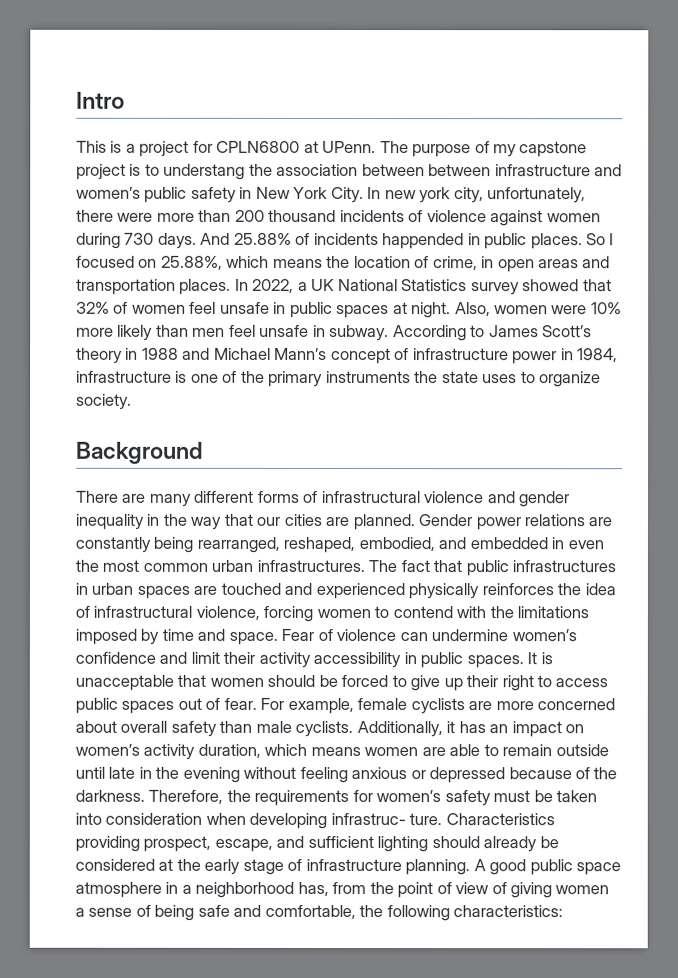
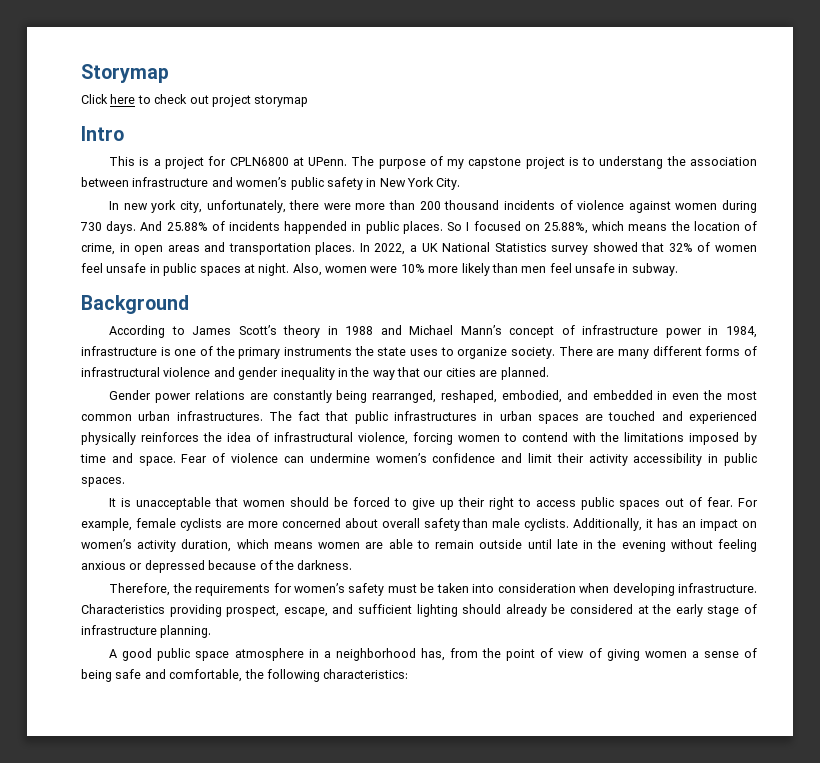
(76, 100) none -> [81,64,169,83] [81,94,309,107] Storymap // Click here to check out project storymap //
[428,164,492,177] between -> (129, 182) none
(364, 195) none -> (461, 184) //
(390, 333) none -> [81,295,189,314] // Background //
[76,441,204,464] // Background // -> (556, 353) none
(415, 522) none -> (549, 373) //
(524, 662) none -> (125, 482) //
(145, 795) none -> (353, 565) //
[330,812,443,826] infrastruc- ture. -> [678,583,757,593] infrastructure.
(471, 867) none -> (212, 631) //

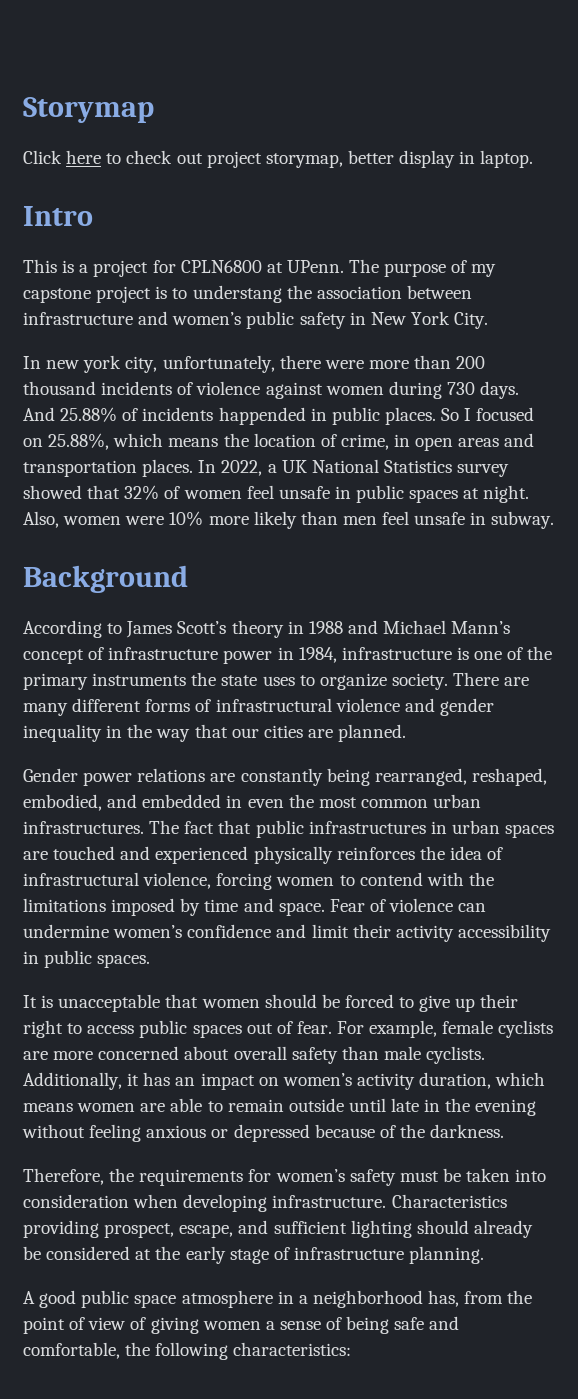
[254,95,309,107] storymap -> [265,150,534,168] storymap, better display in laptop.

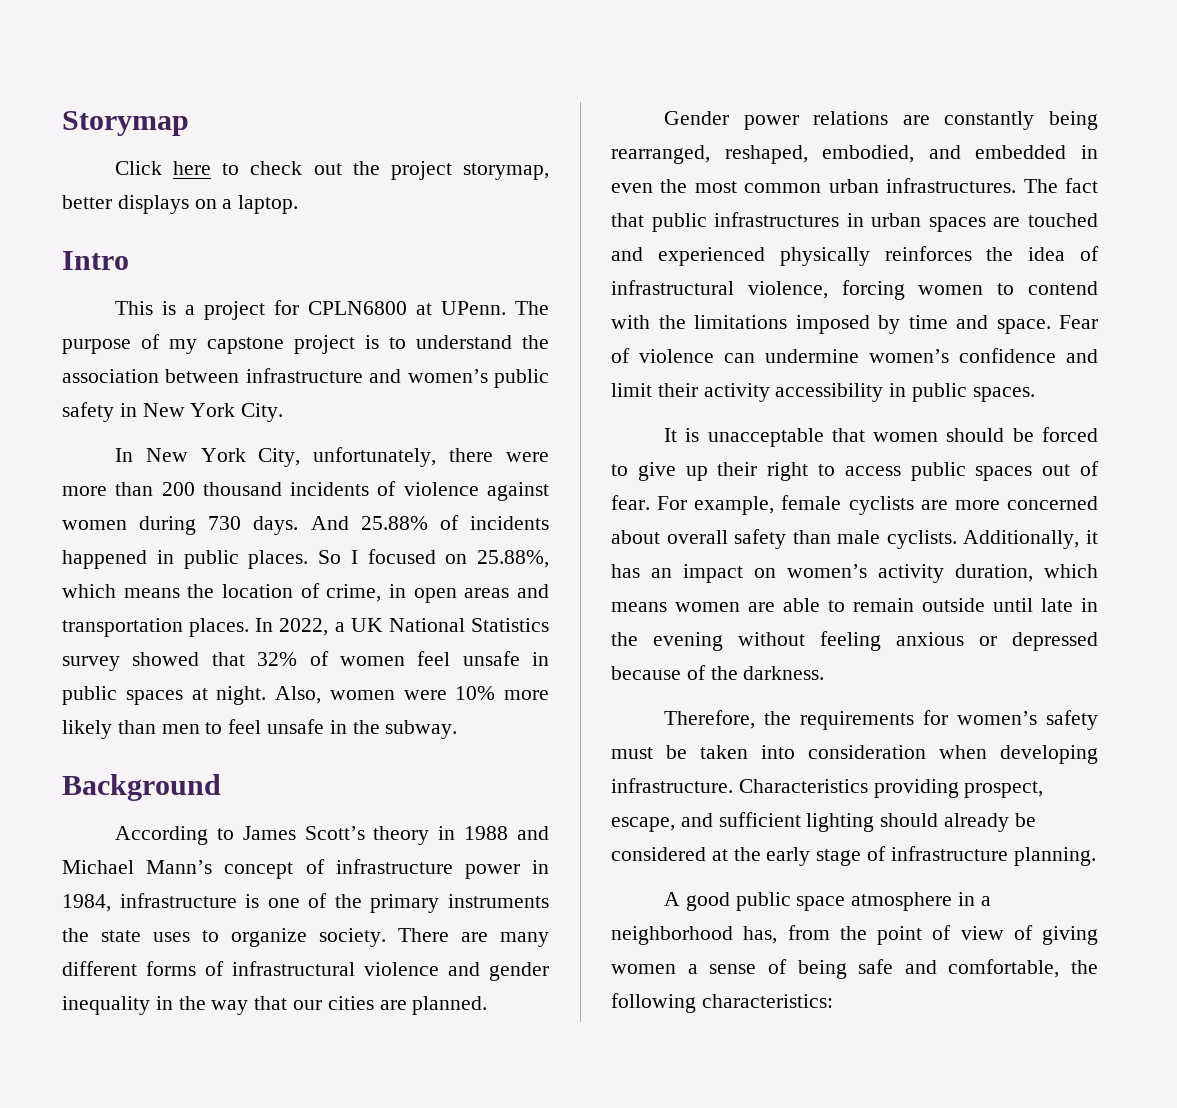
(203, 158) none -> [352,161,380,175] the
[399,150,476,168] display in -> [117,195,233,214] displays on a
[192,285,282,303] understang -> [416,335,512,349] understand
[46,355,158,373] new york city, -> [145,448,301,467] New York City,
[218,407,306,425] happended -> [62,550,147,569] happened
[382,511,487,525] feel unsafe in -> [205,719,380,734] to feel unsafe in the

